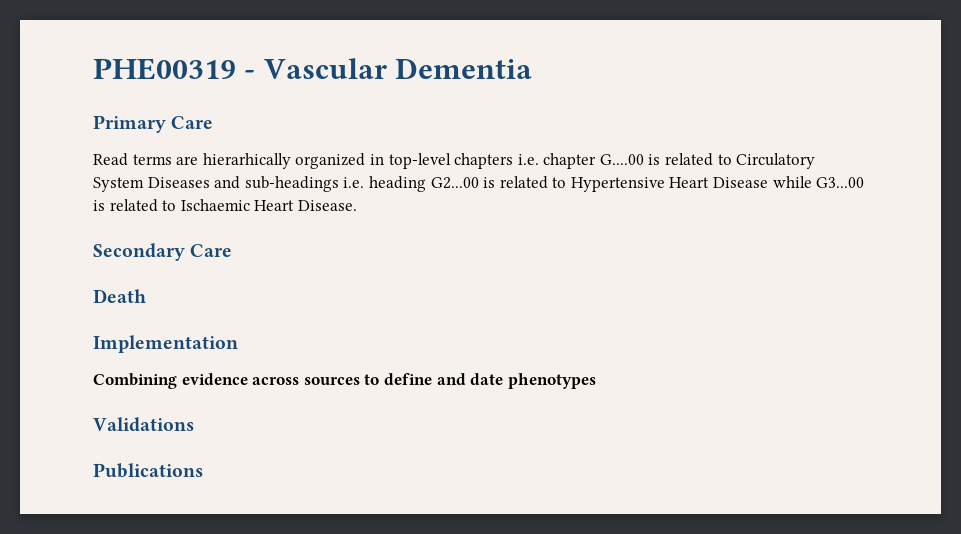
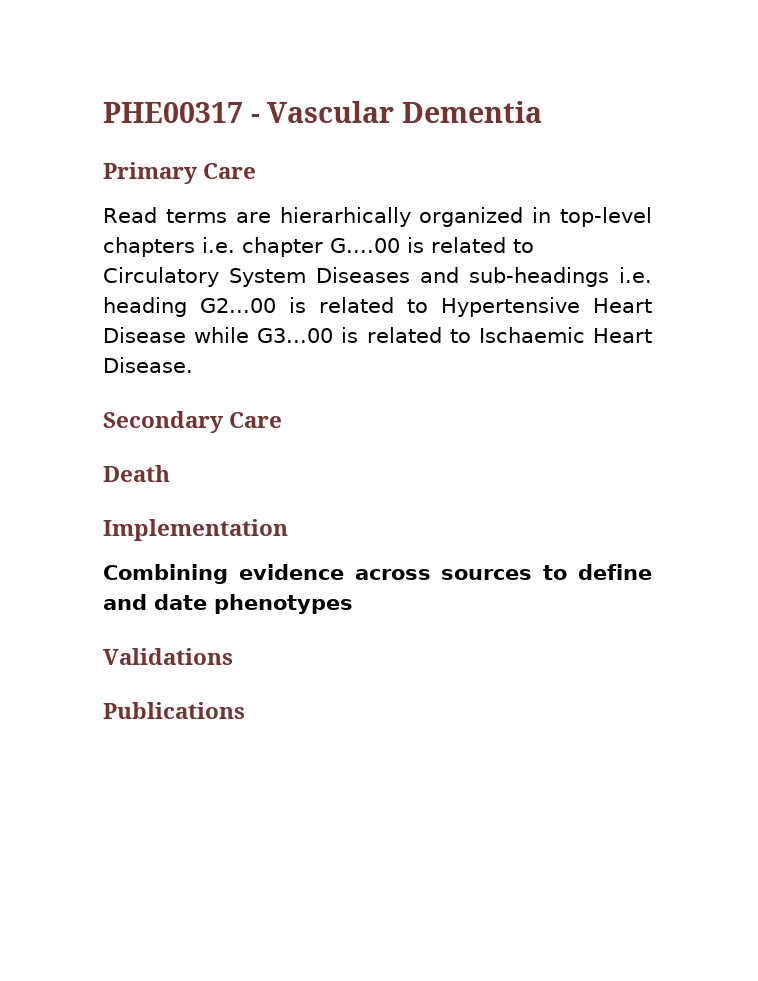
[93,58,236,80] PHE00319 -> [103,102,243,123] PHE00317

